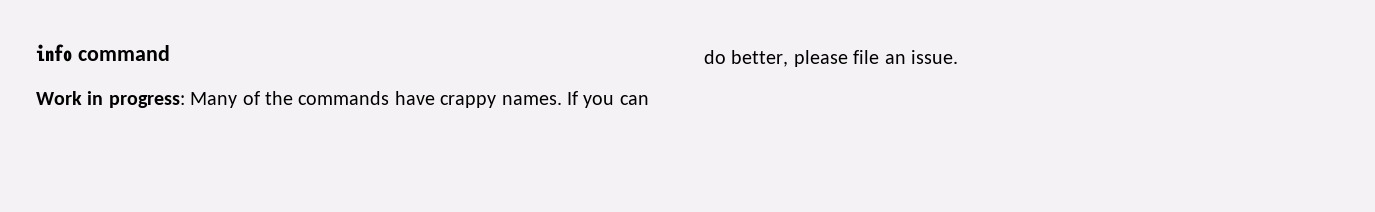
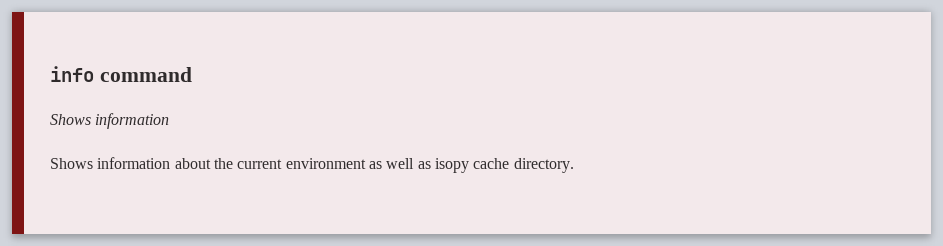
[36,91,649,108] [704,50,958,67] Work in progress: Many of the commands have crappy names. If you can do better, please file an issue. -> [50,113,170,129] [50,157,574,173] Shows information // Shows information about the current environment as well as isopy cache directory.

